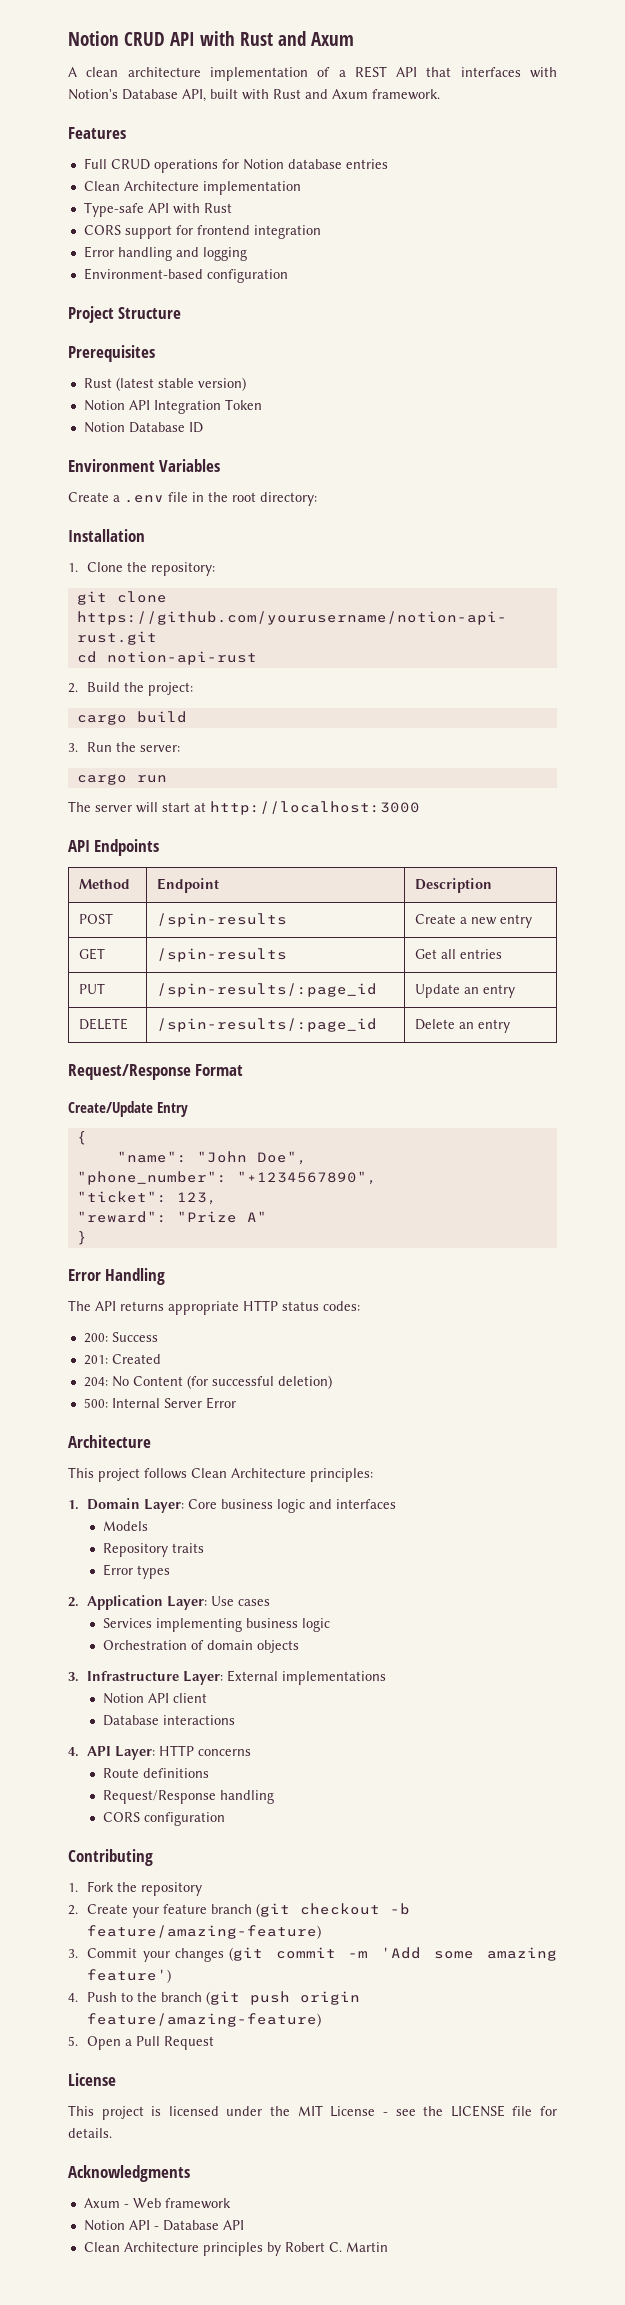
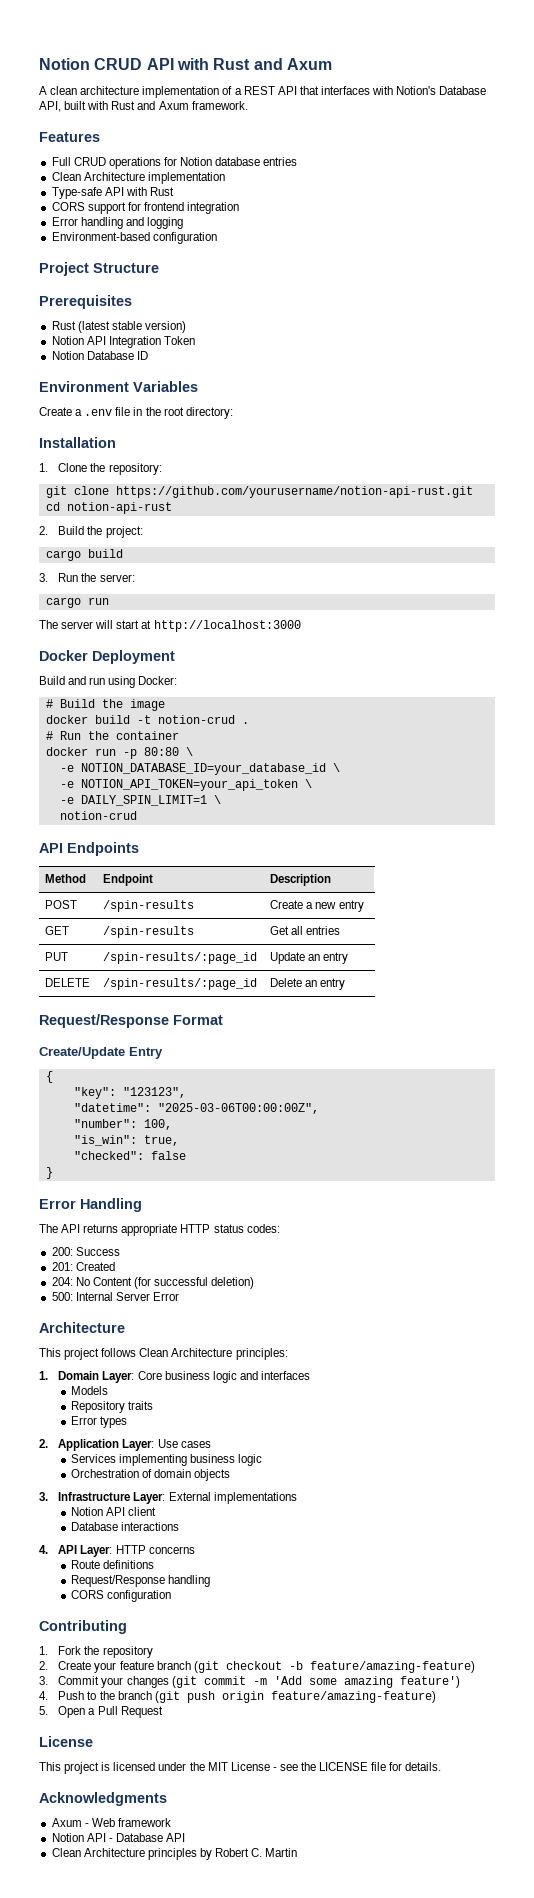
(420, 808) none -> [39,650,175,664] [39,676,178,688] [45,699,165,711] [45,715,249,724] [45,731,179,740] [45,747,193,759] [59,763,340,775] [59,779,312,791] [59,795,221,806] [59,811,137,820] // Docker Deployment // Build and run using Docker: // # Build the image // docker build -t notion-crud . // # Run the container // docker run -p 80:80 \ // -e NOTION_DATABASE_ID=your_database_id \ // -e NOTION_API_TOKEN=your_api_token \ // -e DAILY_SPIN_LIMIT=1 \ // notion-crud
[116,1151,307,1165] [76,1171,377,1185] [76,1191,217,1205] [76,1211,267,1223] "name": "John Doe", // "phone_number": "+1234567890", // "ticket": 123, // "reward": "Prize A" -> [73,1087,186,1099] [73,1103,319,1114] [73,1119,172,1130] [73,1135,179,1146] [73,1151,186,1160] "key": "123123", // "datetime": "2025-03-06T00:00:00Z", // "number": 100, // "is_win": true, // "checked": false

